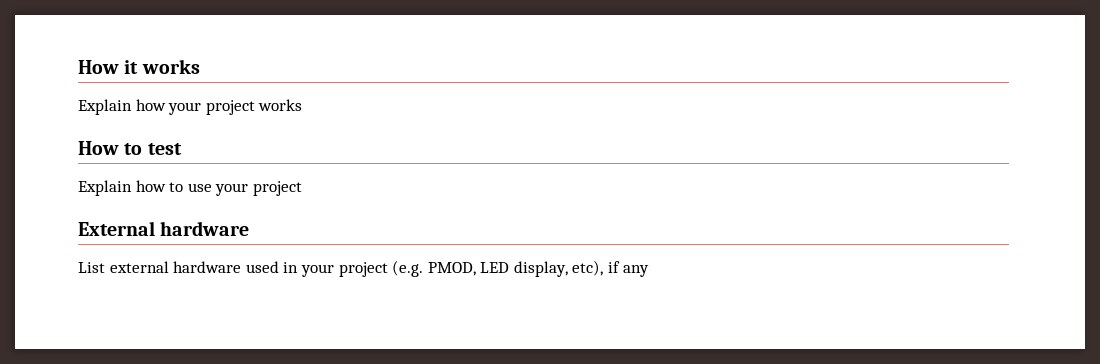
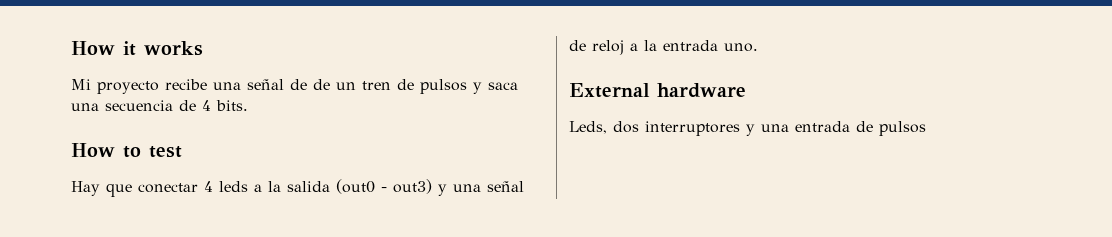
[78,99,303,115] [78,141,182,155] [78,180,302,196] [78,221,250,236] [78,260,649,277] Explain how your project works // How to test // Explain how to use your project // External hardware // List external hardware used in your project (e.g. PMOD, LED display, etc), if any -> [71,79,518,94] [71,100,248,111] [71,143,182,158] [71,179,524,197] [569,40,758,55] [569,83,746,98] [569,121,926,136] Mi proyecto recibe una señal de de un tren de pulsos y saca una secuencia de 4 bits. // How to test // Hay que conectar 4 leds a la salida (out0 - out3) y una señal de reloj a la entrada uno. // External hardware // Leds, dos interruptores y una entrada de pulsos

